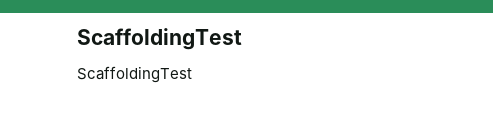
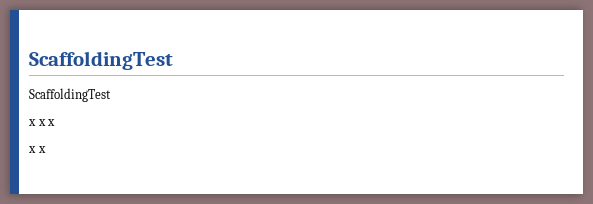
(192, 74) none -> [28,119,56,126] [28,146,46,153] // x x x // x x

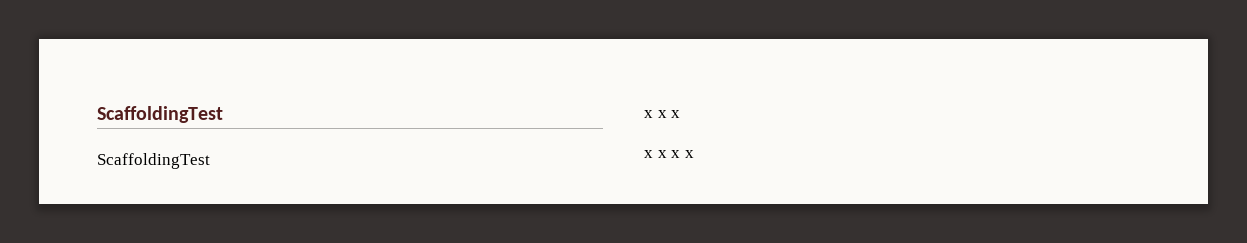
(46, 149) none -> [671,150,694,158] x x

